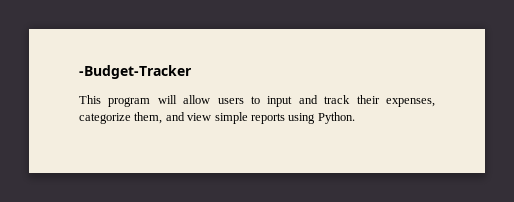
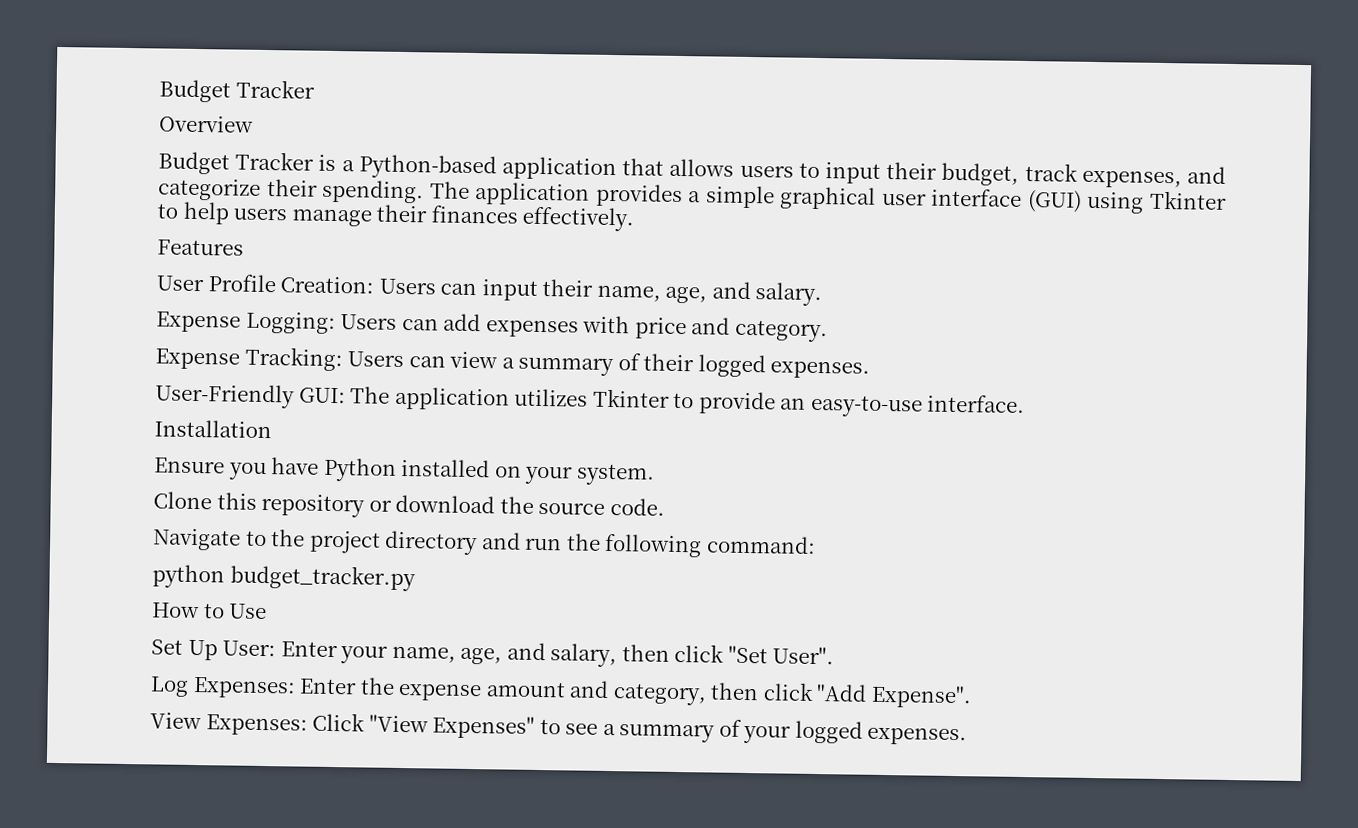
[79,65,192,79] [79,95,435,107] [79,112,355,124] -Budget-Tracker // This program will allow users to input and track their expenses, categorize them, and view simple reports using Python. -> [159,79,315,103] [159,115,254,133] [158,151,1227,189] [158,178,1227,214] [157,201,635,232] [157,239,244,256] [156,274,823,307] [156,311,828,343] [155,346,871,379] [155,383,1026,418] [154,419,272,439] [154,457,655,486] [153,491,665,518] [152,528,816,558] [152,564,416,592] [151,602,268,620] [151,639,835,668] [150,676,972,709] [150,712,968,746] Budget Tracker // Overview // Budget Tracker is a Python-based application that allows users to input their budget, track expenses, and categorize their spending. The application provides a simple graphical user interface (GUI) using Tkinter to help users manage their finances effectively. // Features // User Profile Creation: Users can input their name, age, and salary. // Expense Logging: Users can add expenses with price and category. // Expense Tracking: Users can view a summary of their logged expenses. // User-Friendly GUI: The application utilizes Tkinter to provide an easy-to-use interface. // Installation // Ensure you have Python installed on your system. // Clone this repository or download the source code. // Navigate to the project directory and run the following command: // python budget_tracker.py // How to Use // Set Up User: Enter your name, age, and salary, then click "Set User". // Log Expenses: Enter the expense amount and category, then click "Add Expense". // View Expenses: Click "View Expenses" to see a summary of your logged expenses.

